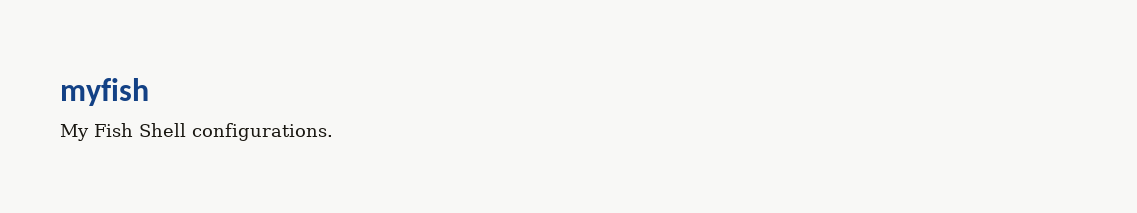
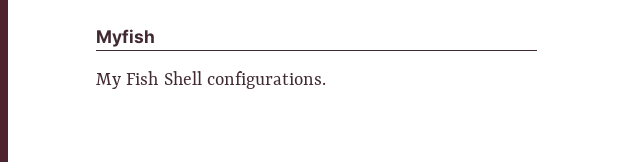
[60,78,149,106] myfish -> [96,29,155,47] Myfish

